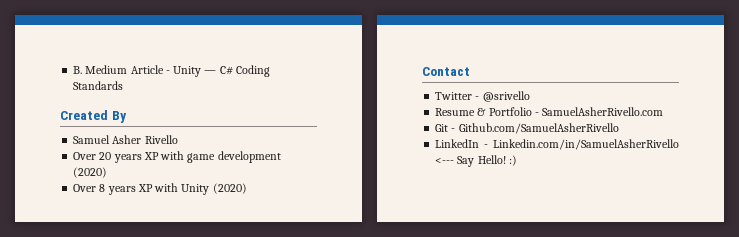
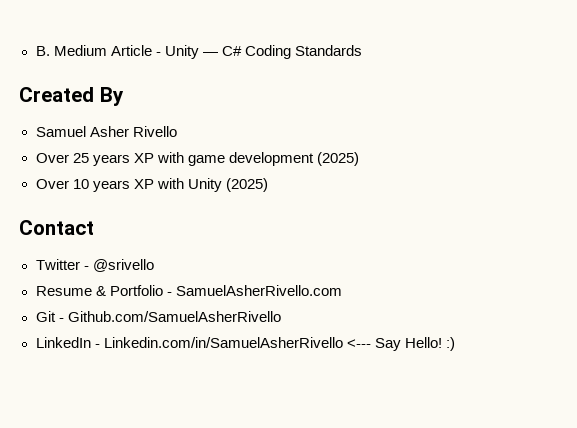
[99,152,112,160] 20 -> [72,153,89,163] 25
[73,167,108,178] [73,184,106,192] (2020) // Over 8 -> [316,152,359,166] [35,179,89,189] (2025) // Over 10
[212,183,247,194] (2020) -> [225,178,268,192] (2025)

